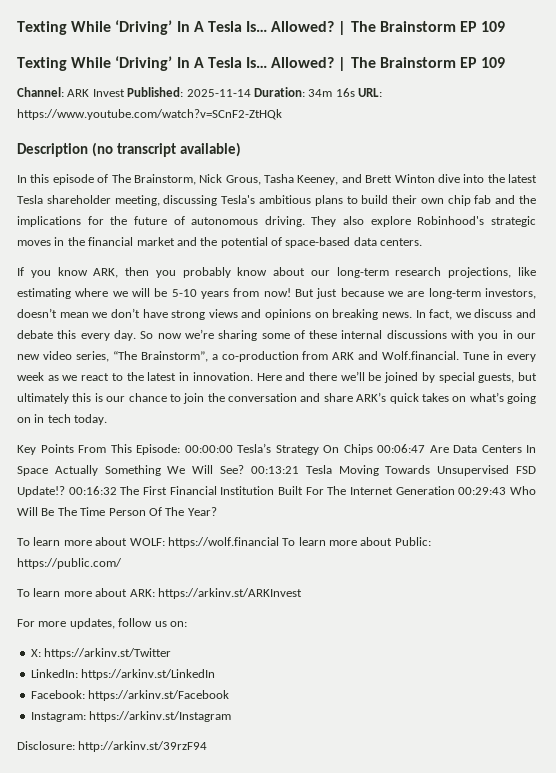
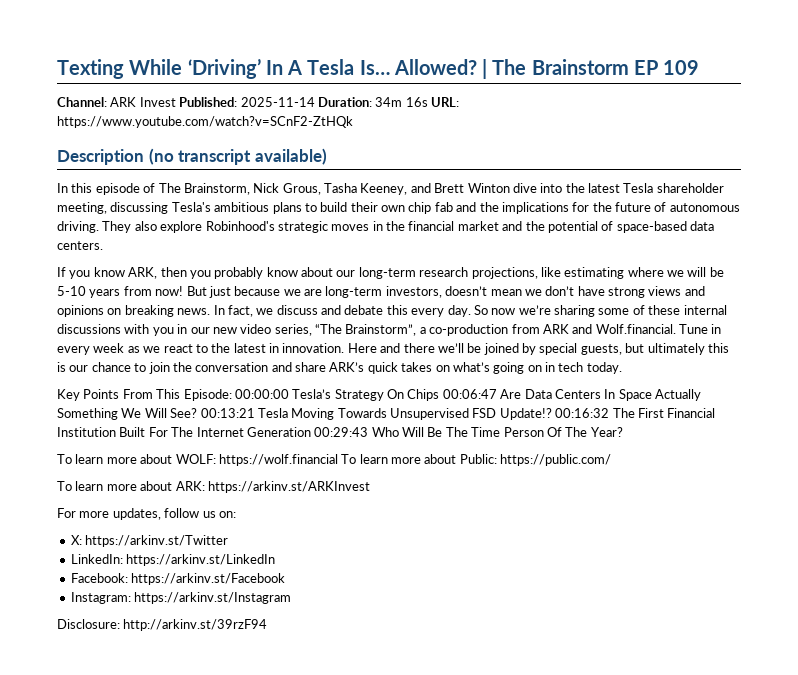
[17,56,506,71] // Texting While ‘Driving’ In A Tesla Is… Allowed? | The Brainstorm EP 109 -> (700, 67) none

